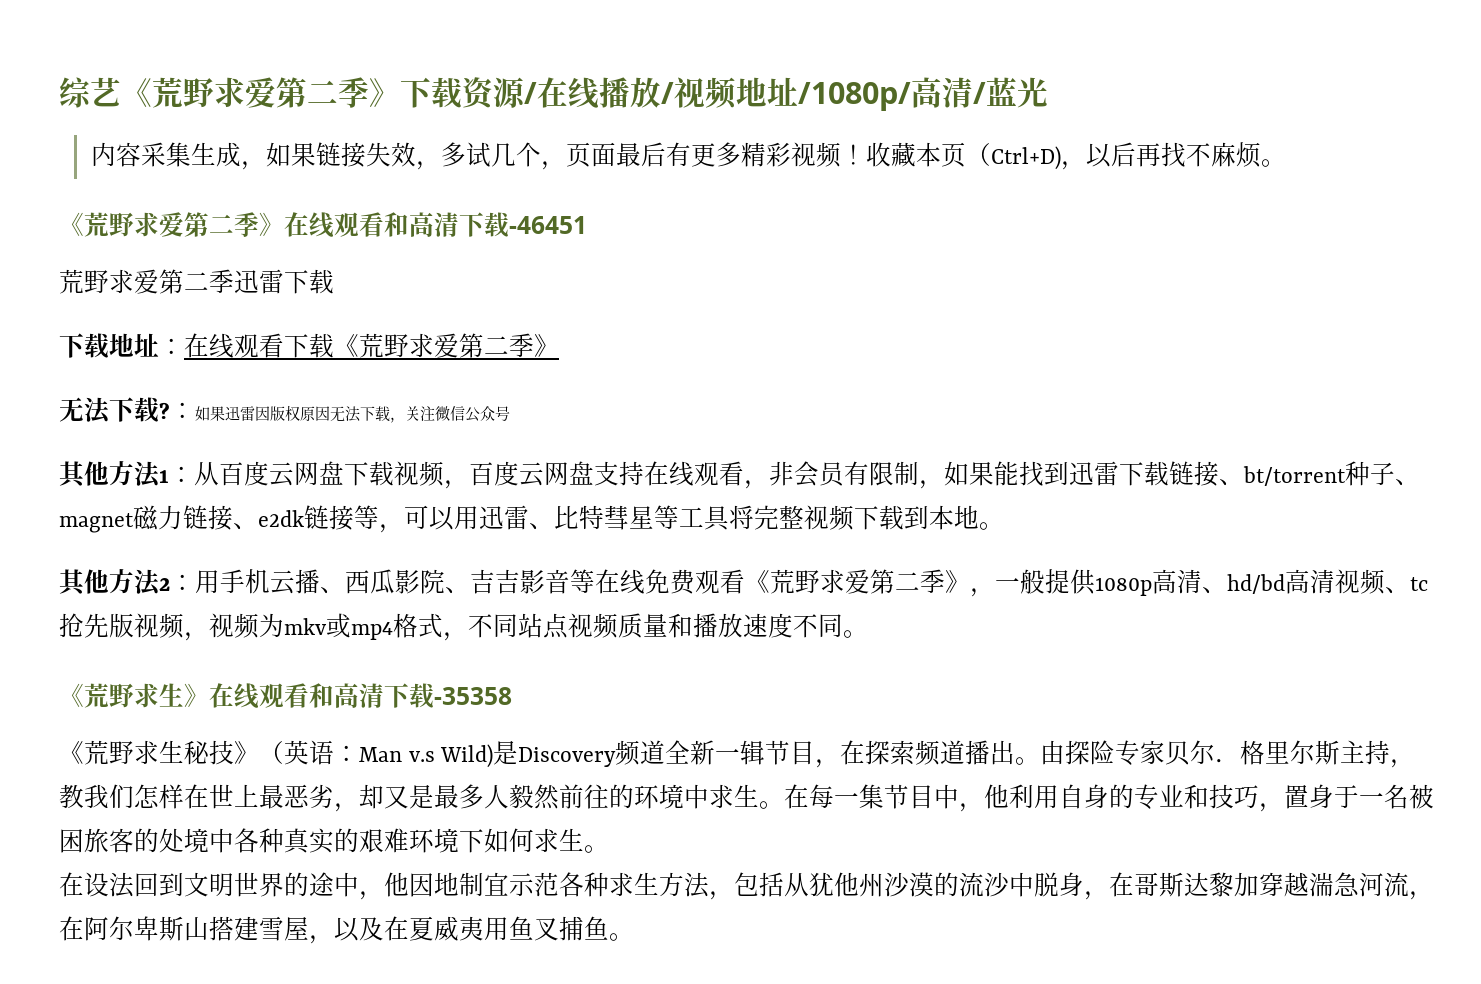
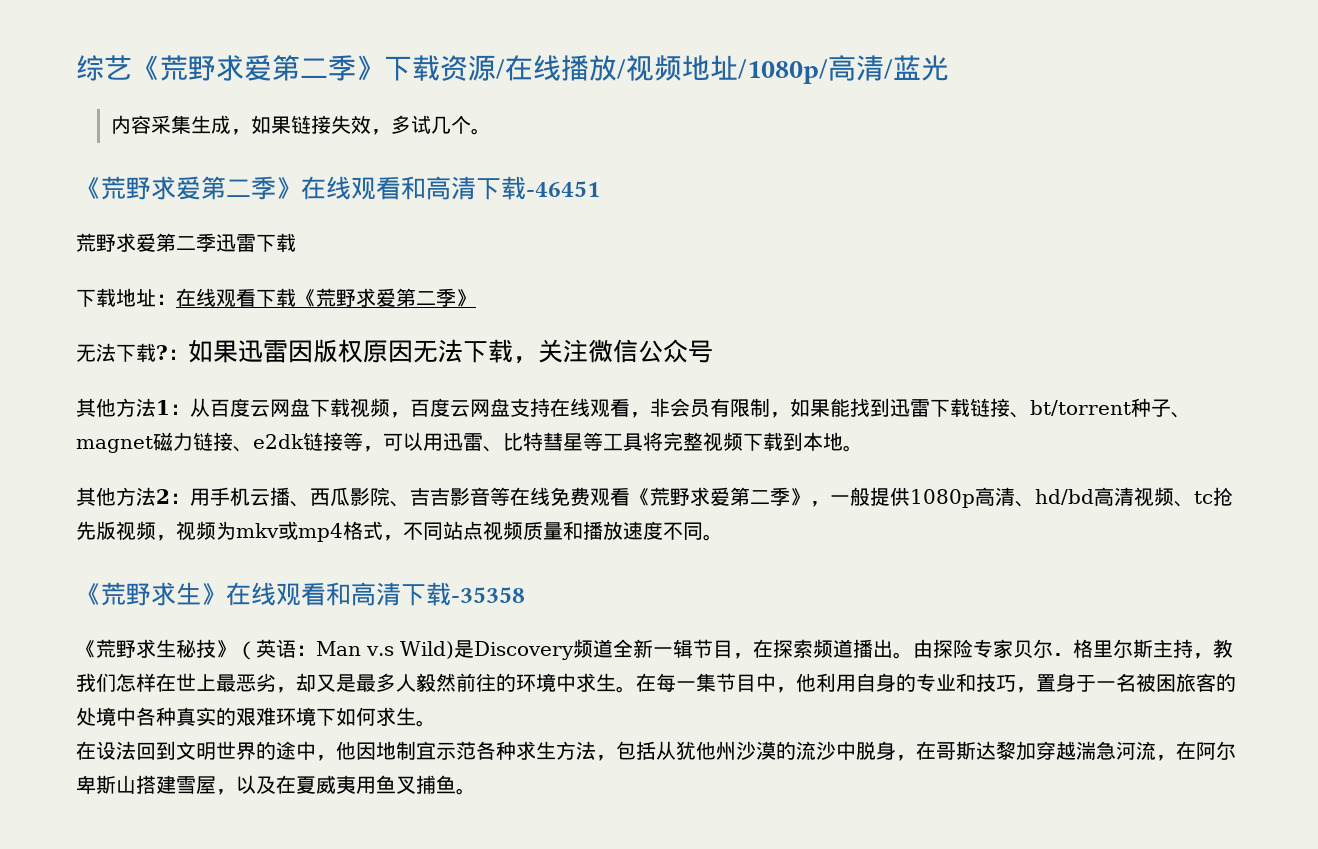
[540,142,1261,170] ，页面最后有更多精彩视频！收藏本页（Ctrl+D)，以后再找不麻烦 -> (471, 124) none

